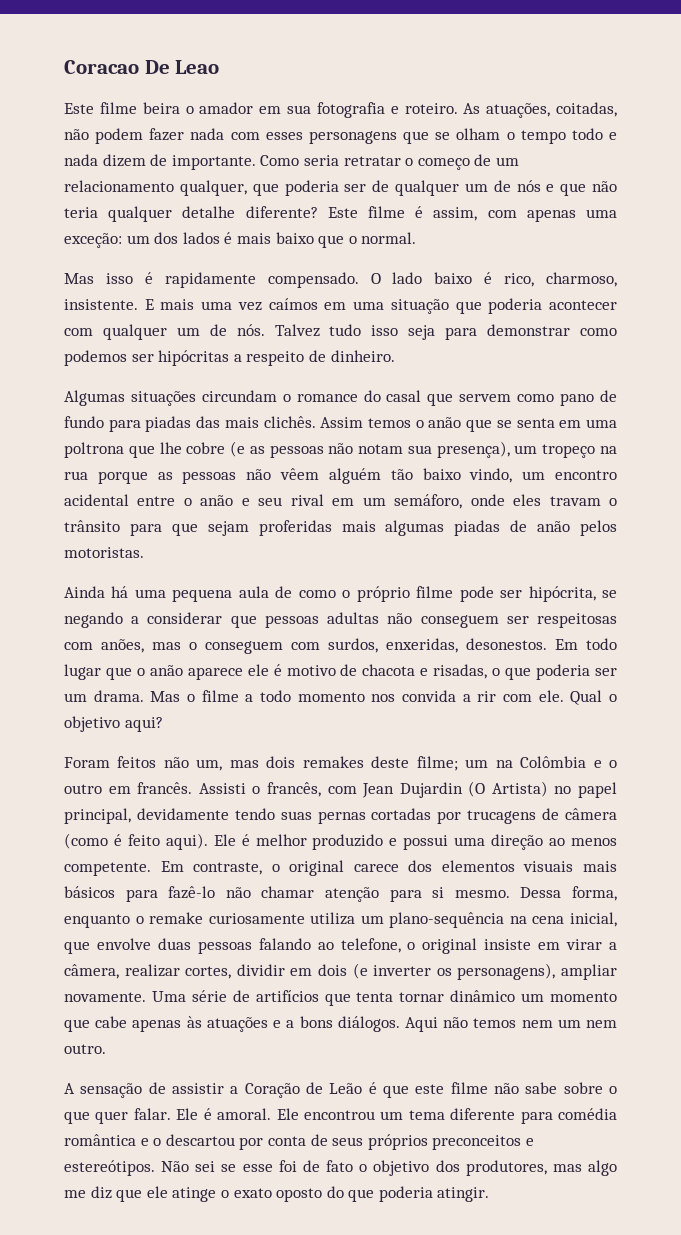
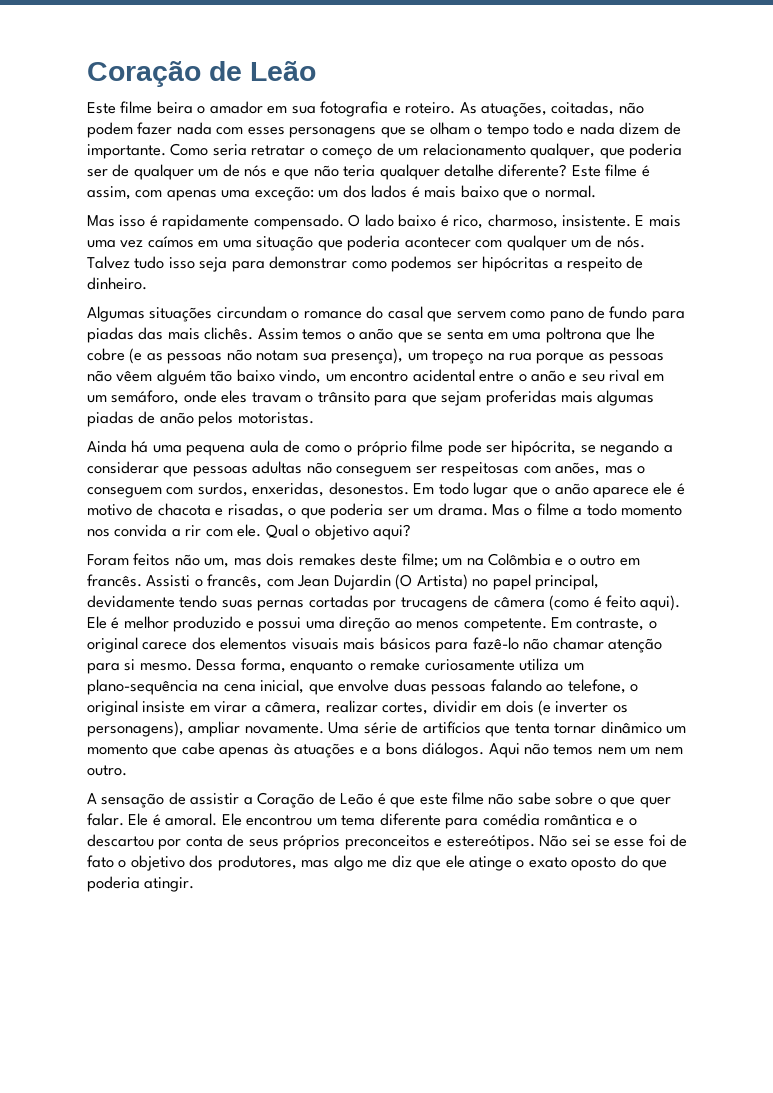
[64,60,220,74] Coracao De Leao -> [87,61,316,87] Coração de Leão

